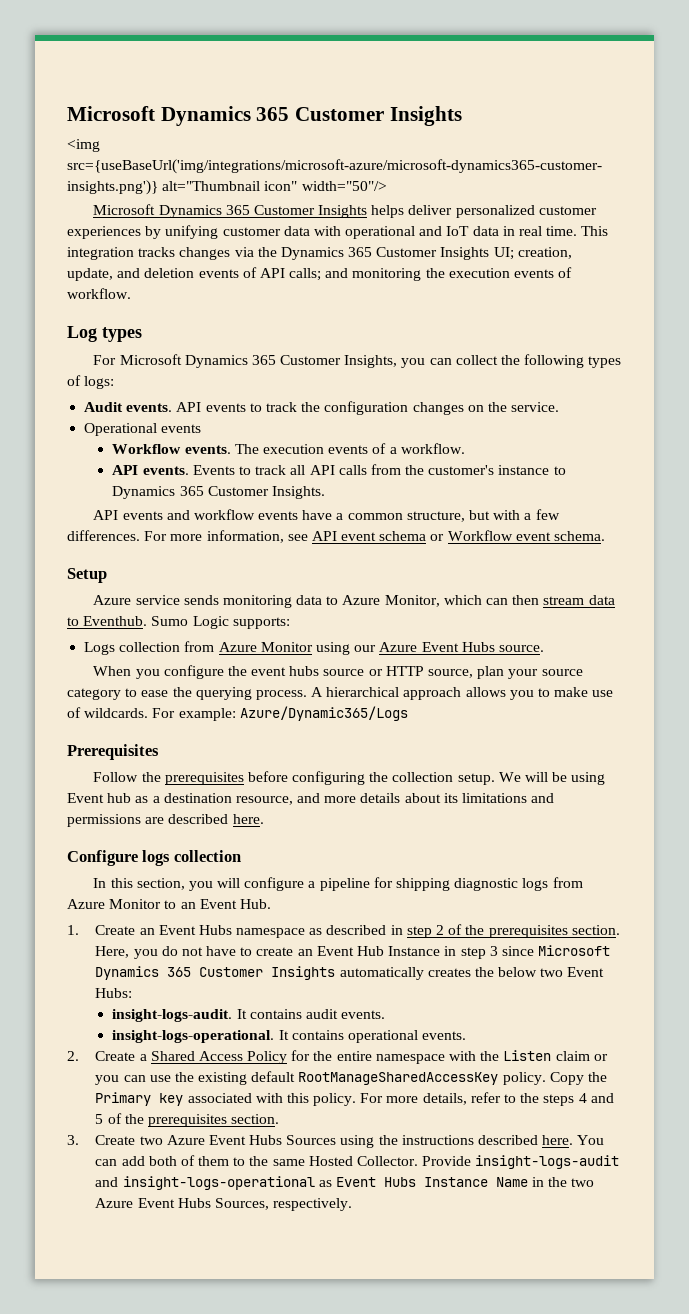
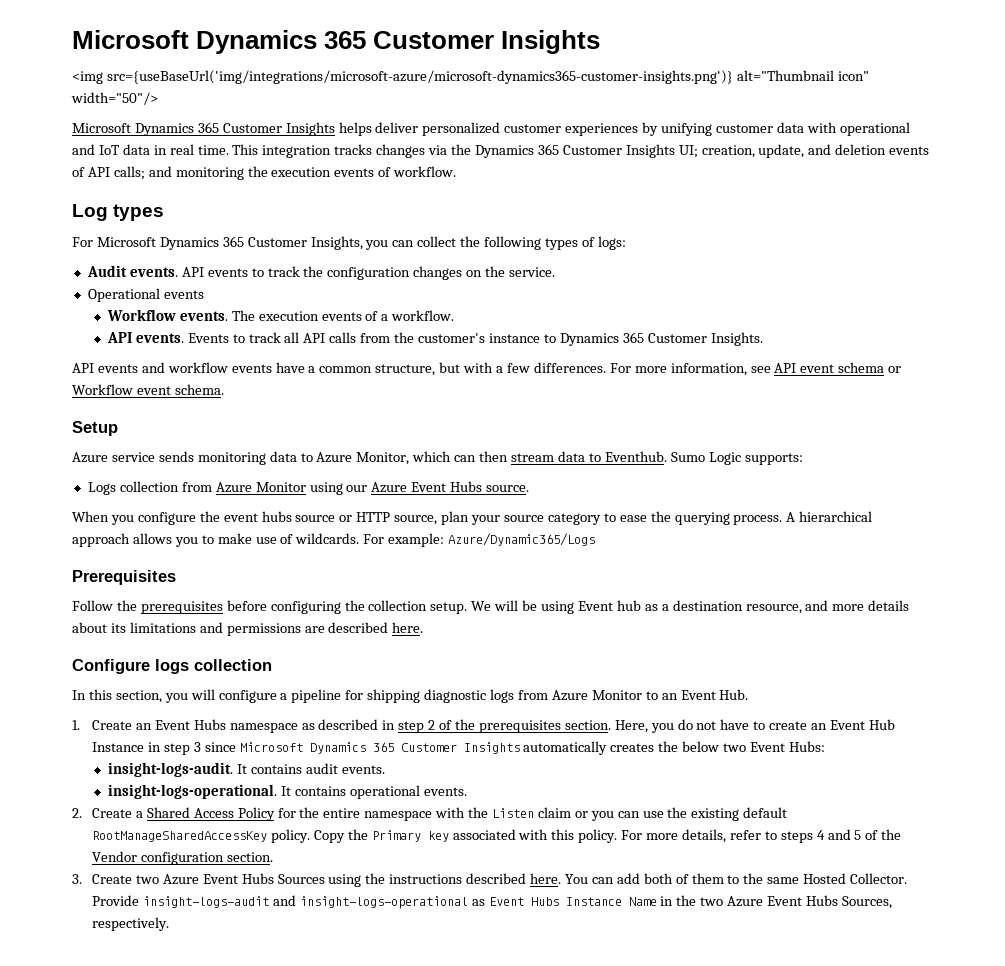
[520,1093,540,1103] the -> (777, 835) none
[147,1114,227,1127] prerequisites -> [91,851,224,865] Vendor configuration

